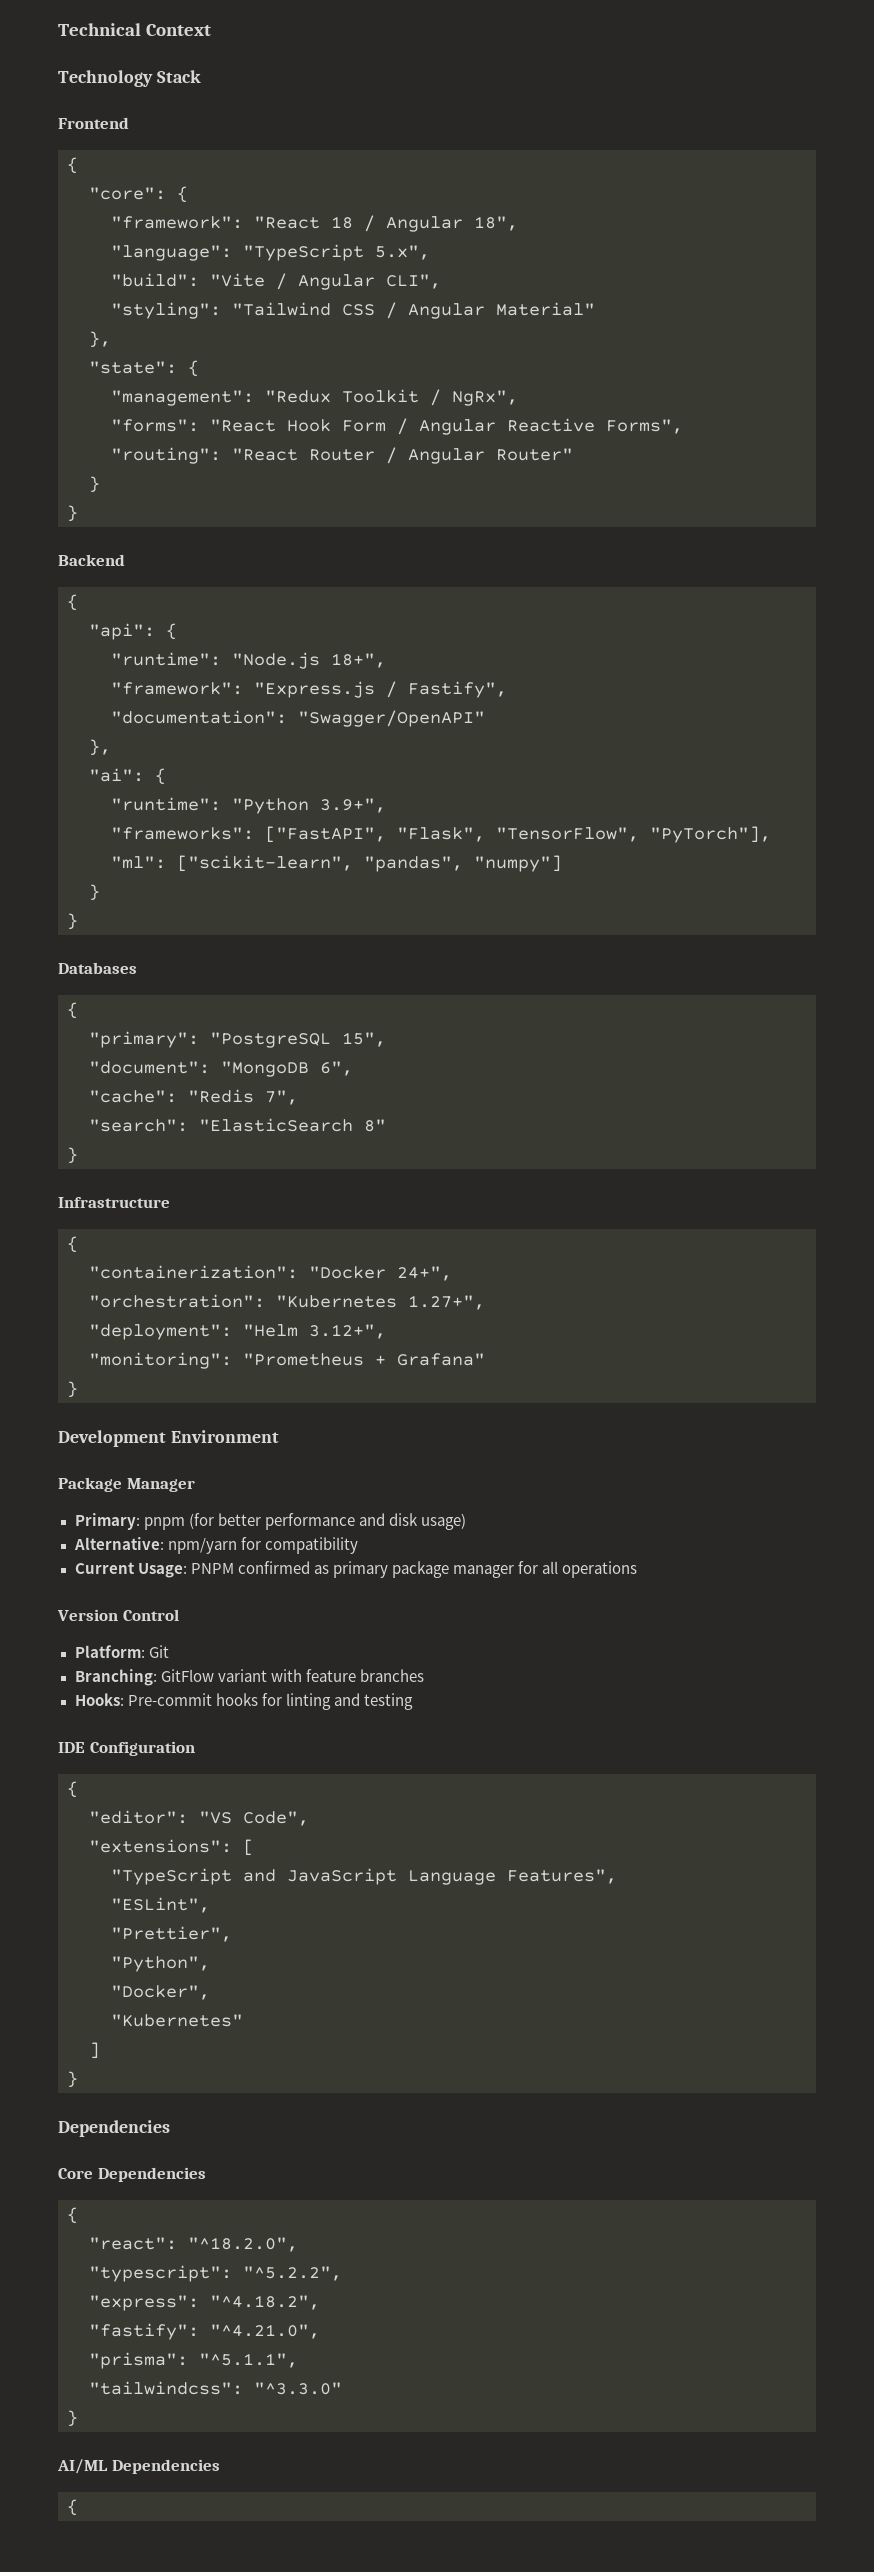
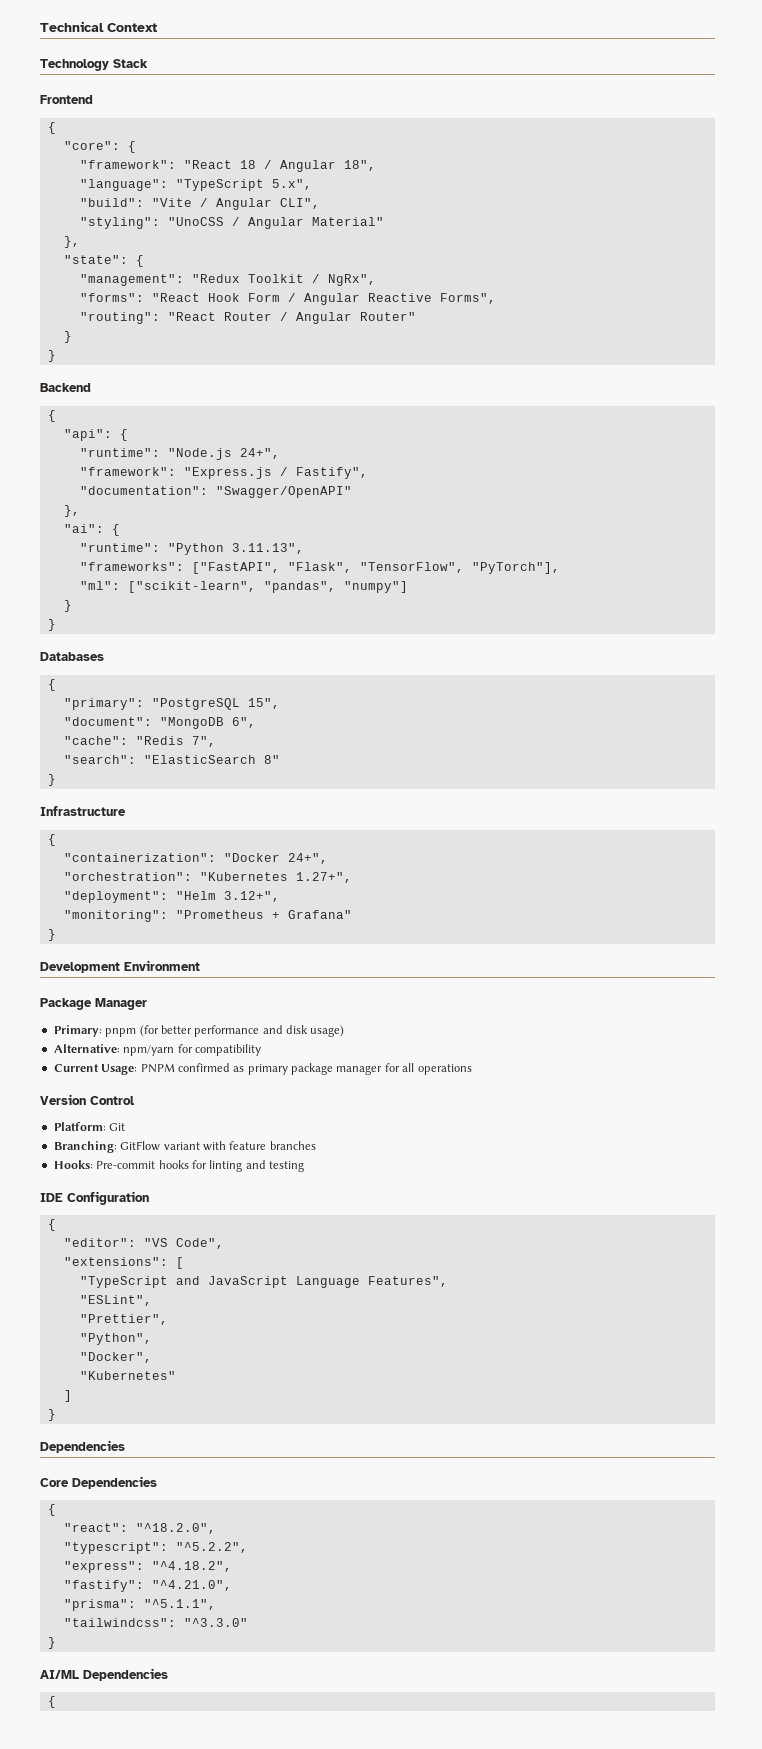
[232,302,375,316] "Tailwind CSS -> [167,217,224,226] "UnoCSS
[331,653,386,668] 18+", -> [239,448,280,459] 24+",
[320,798,386,813] 3.9+", -> [231,543,304,554] 3.11.13",

